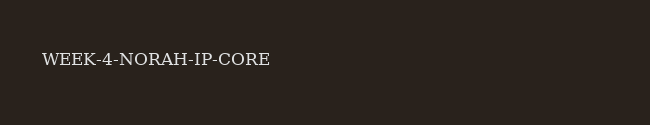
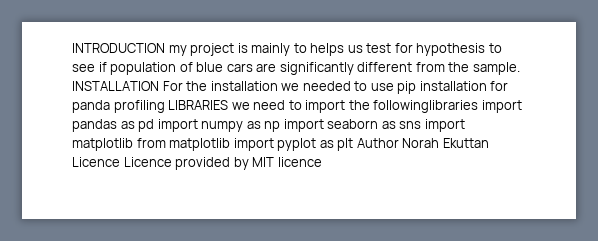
[42,53,270,65] WEEK-4-NORAH-IP-CORE -> [72,43,502,56] [72,62,520,75] [72,81,509,94] [72,100,522,113] [72,119,465,132] [72,138,489,151] [72,157,322,170] INTRODUCTION my project is mainly to helps us test for hypothesis to see if population of blue cars are significantly different from the sample. INSTALLATION For the installation we needed to use pip installation for panda profiling LIBRARIES we need to import the followinglibraries import pandas as pd import numpy as np import seaborn as sns import matplotlib from matplotlib import pyplot as plt Author Norah Ekuttan Licence Licence provided by MIT licence

